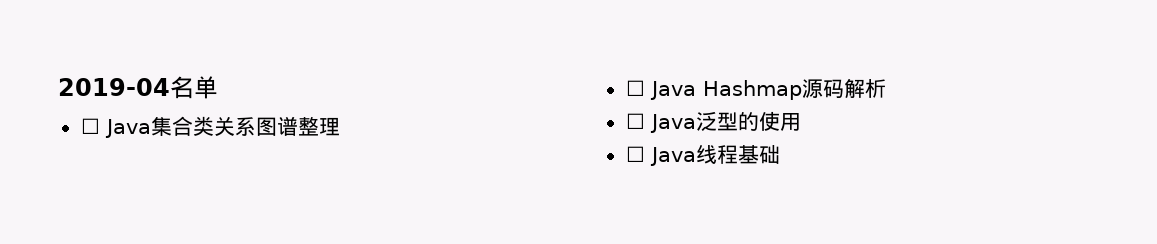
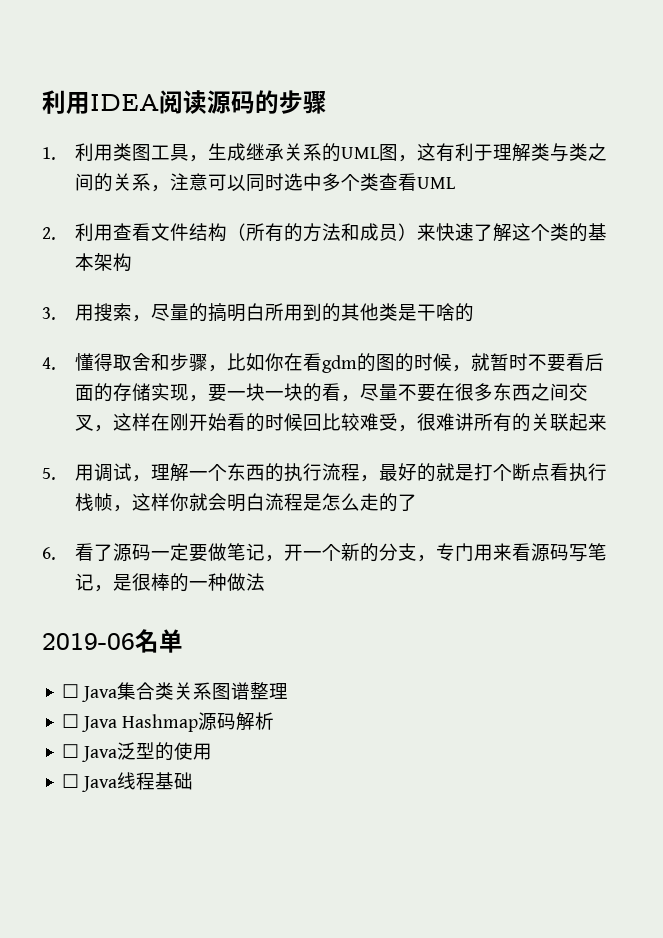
[58,78,170,96] 2019-04 -> [42,90,327,114] [42,143,607,162] [74,173,455,192] [42,223,607,242] [74,253,132,272] [42,303,474,322] [42,353,604,373] [74,383,588,402] [74,413,607,432] [42,463,607,482] [74,493,417,512] [42,543,607,562] [74,573,265,592] [42,633,135,650] 利用IDEA阅读源码的步骤 // 1.利用类图工具，生成继承关系的UML图，这有利于理解类与类之间的关系，注意可以同时选中多个类查看UML // 2.利用查看文件结构（所有的方法和成员）来快速了解这个类的基本架构 // 3.用搜索，尽量的搞明白所用到的其他类是干啥的 // 4.懂得取舍和步骤，比如你在看gdm的图的时候，就暂时不要看后面的存储实现，要一块一块的看，尽量不要在很多东西之间交叉，这样在刚开始看的时候回比较难受，很难讲所有的关联起来 // 5.用调试，理解一个东西的执行流程，最好的就是打个断点看执行栈帧，这样你就会明白流程是怎么走的了 // 6.看了源码一定要做笔记，开一个新的分支，专门用来看源码写笔记，是很棒的一种做法 // 2019-06

